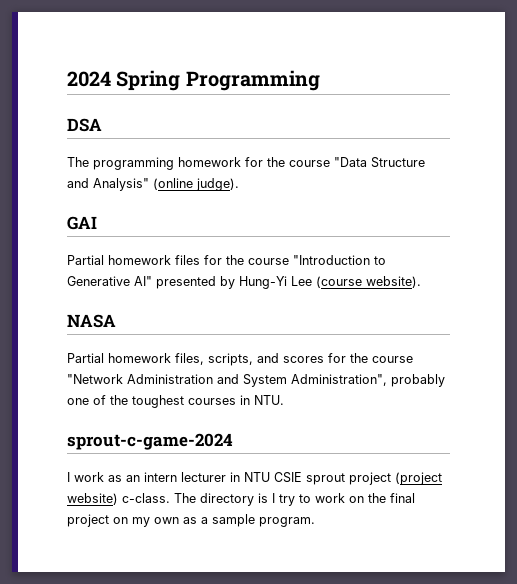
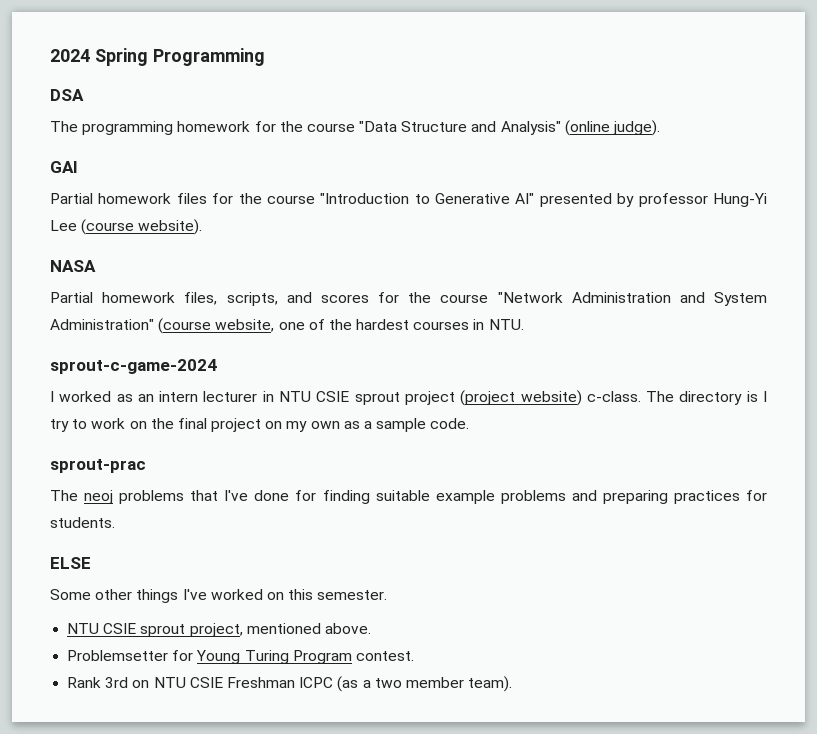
(235, 282) none -> [638,193,708,207] professor
[291,374,445,387] Administration", probably -> [50,318,275,334] Administration" (course website,
[132,395,184,408] toughest -> [356,319,410,330] hardest
[74,472,104,482] work -> [59,391,112,402] worked
[259,517,315,527] program. -> [430,418,470,429] [50,459,146,473] [50,490,767,504] [50,517,115,528] [50,557,91,569] [50,589,388,603] [67,623,371,637] [67,650,414,664] [67,676,513,692] code. // sprout-prac // The neoj problems that I've done for finding suitable example problems and preparing practices for students. // ELSE // Some other things I've worked on this semester. // NTU CSIE sprout project, mentioned above. // Problemsetter for Young Turing Program contest. // Rank 3rd on NTU CSIE Freshman ICPC (as a two member team).

